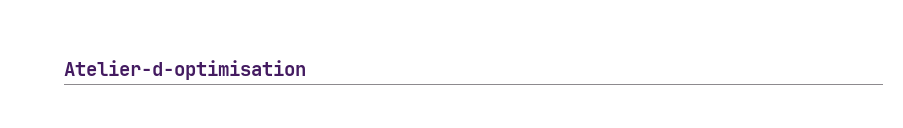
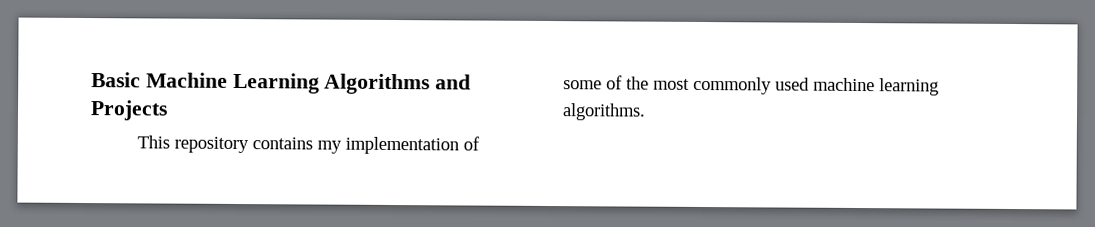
[64,60,306,80] Atelier-d-optimisation -> [91,72,472,95] [90,100,168,121] [136,135,480,155] [563,75,939,96] [562,103,646,121] Basic Machine Learning Algorithms and Projects // This repository contains my implementation of some of the most commonly used machine learning algorithms.

